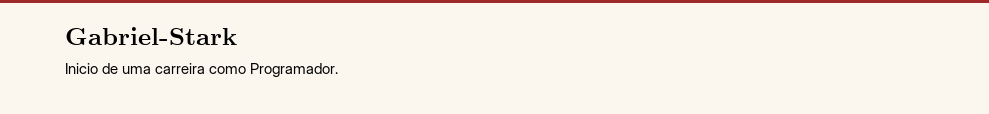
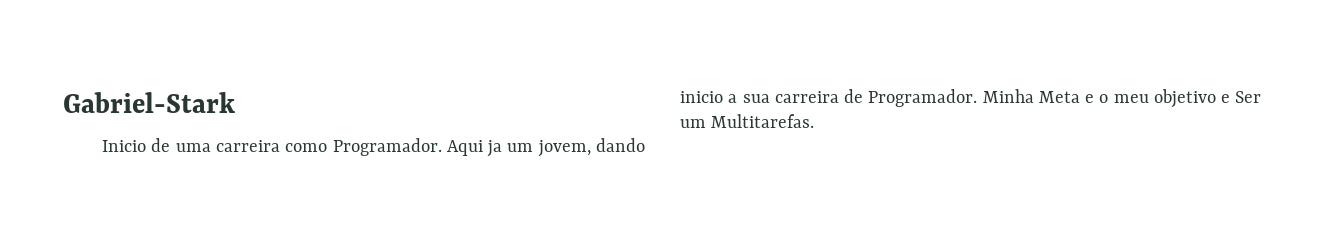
(339, 70) none -> [446,138,645,157] [680,89,1262,108] [680,114,815,128] Aqui ja um jovem, dando inicio a sua carreira de Programador. Minha Meta e o meu objetivo e Ser um Multitarefas.

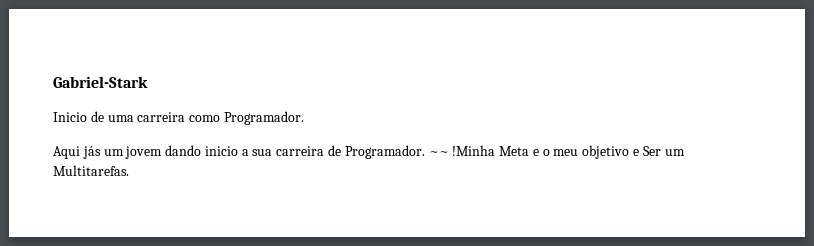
[446,140,591,157] Aqui ja um jovem, -> [53,146,163,159] // Aqui jás um jovem
[982,89,1034,103] Minha -> [428,145,496,156] ~~ !Minha

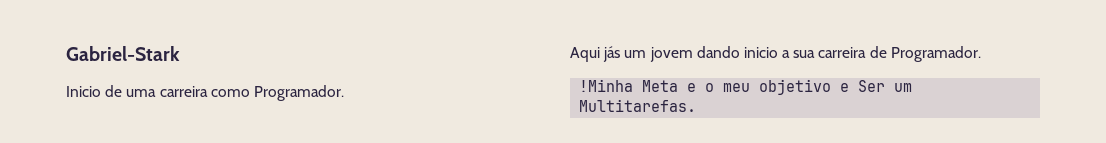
[428,151,449,156] ~~ -> (981, 54) //

